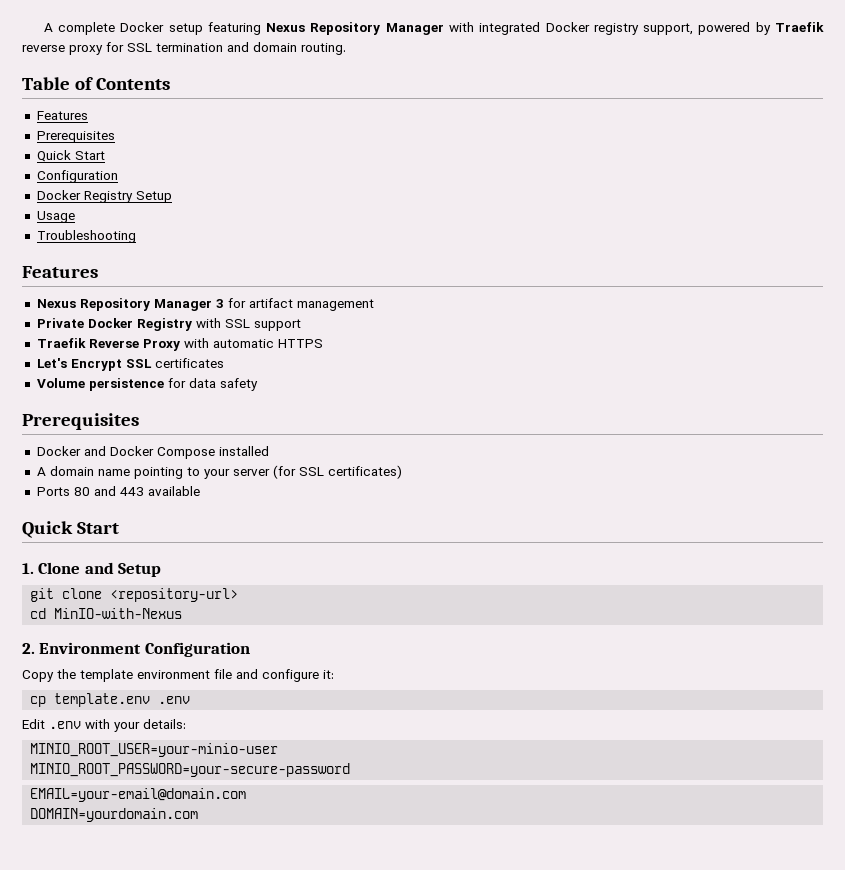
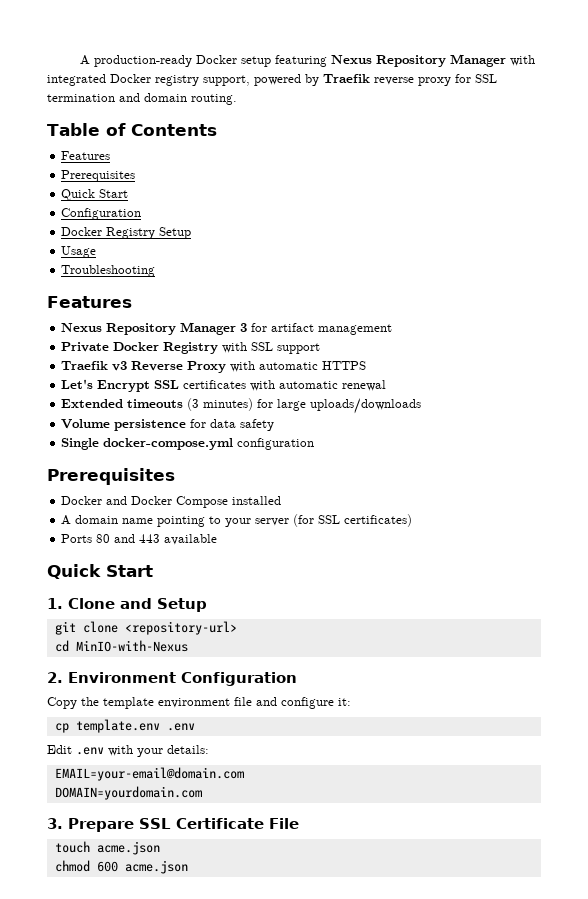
[43,22,116,35] A complete -> [79,55,192,67] A production-ready
(86, 343) none -> [112,361,128,371] v3
(224, 363) none -> [250,380,387,391] [61,398,422,414] with automatic renewal // Extended timeouts (3 minutes) for large uploads/downloads
(258, 384) none -> [61,438,315,450] // Single docker-compose.yml configuration
[30,743,279,757] [30,763,351,777] // MINIO_ROOT_USER=your-minio-user // MINIO_ROOT_PASSWORD=your-secure-password -> (209, 749) none
(199, 815) none -> [47,818,299,832] [54,841,160,855] [54,860,188,874] // 3. Prepare SSL Certificate File // touch acme.json // chmod 600 acme.json

